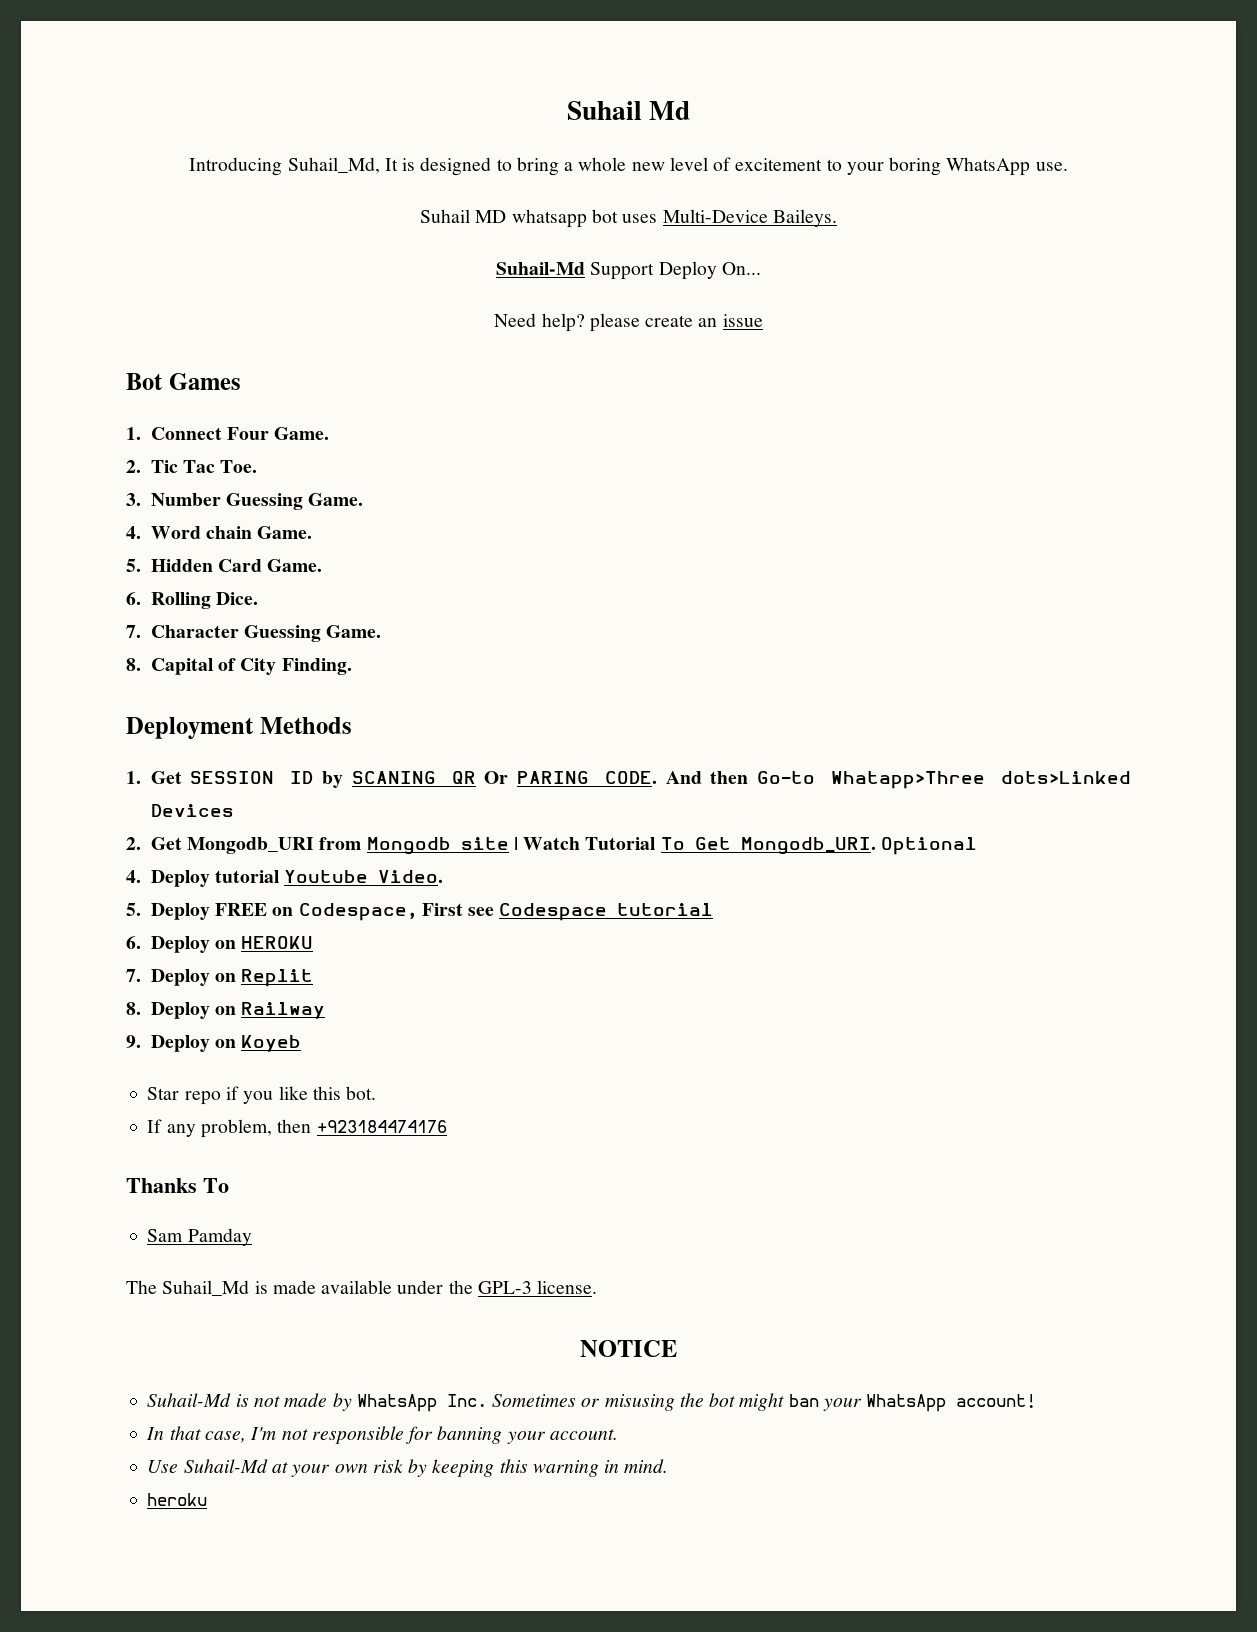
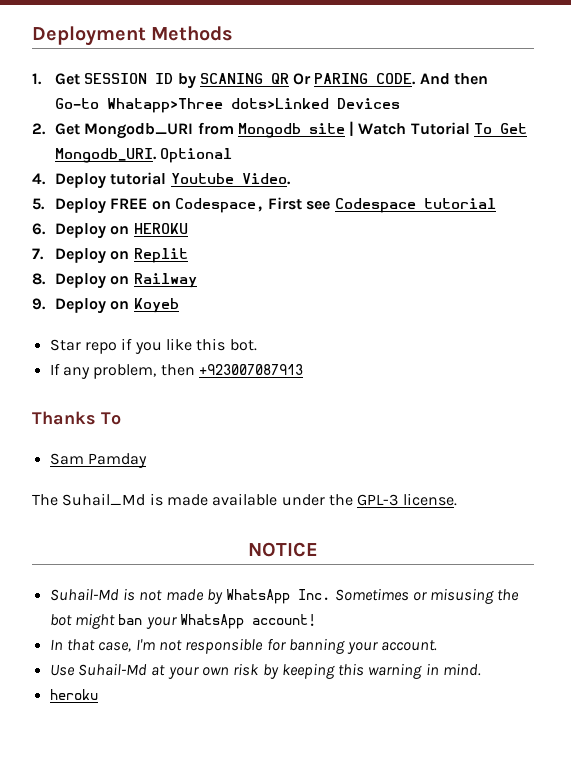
[566,101,691,120] [189,157,1068,176] [420,209,837,228] [496,261,761,280] [494,313,763,332] [126,373,241,390] [126,427,330,440] [126,460,258,473] [126,493,364,510] [126,526,313,539] [126,559,323,572] [126,592,259,609] [126,625,382,642] [126,658,352,675] Suhail Md // Introducing Suhail_Md, It is designed to bring a whole new level of excitement to your boring WhatsApp use. // Suhail MD whatsapp bot uses Multi-Device Baileys. // Suhail-Md Support Deploy On... // Need help? please create an issue // Bot Games // 1. Connect Four Game. // 2. Tic Tac Toe. // 3. Number Guessing Game. // 4. Word chain Game. // 5. Hidden Card Game. // 6. Rolling Dice. // 7. Character Guessing Game. // 8. Capital of City Finding. // -> (32, 36) none
[316,1120,447,1133] +923184474176 -> [198,364,303,375] +923007087913

